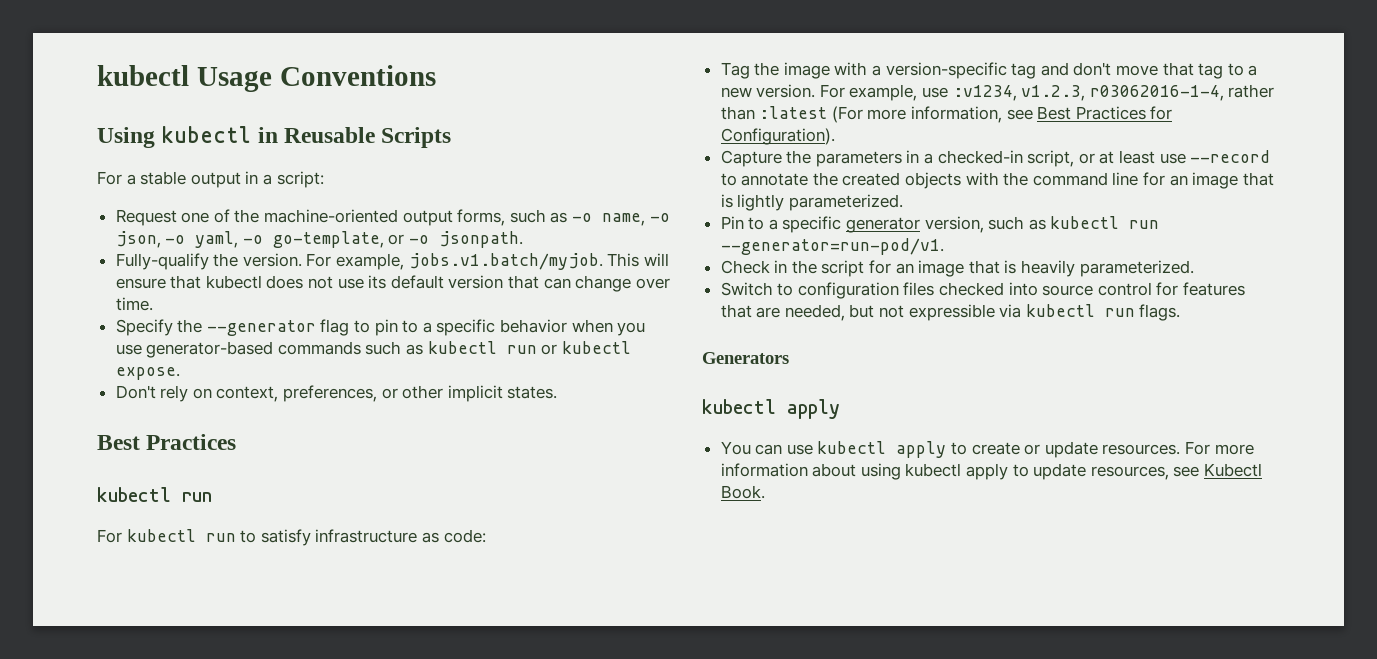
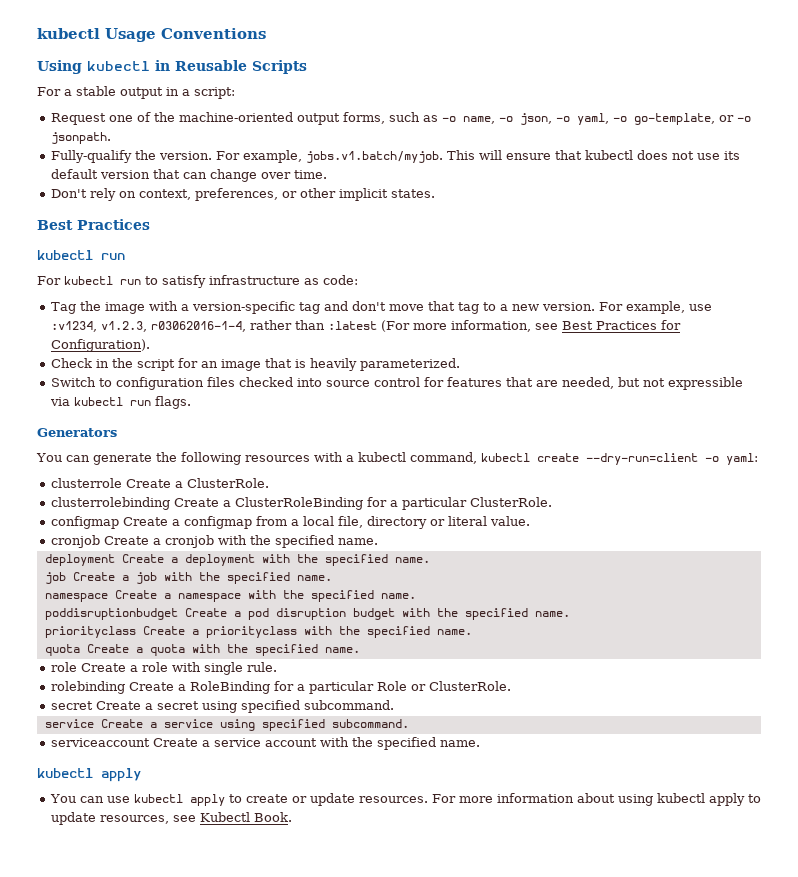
[115,319,646,336] [115,341,631,358] [115,367,180,380] // Specify the --generator flag to pin to a specific behavior when you use generator-based commands such as kubectl run or kubectl expose. -> (327, 174) none
[720,150,1271,167] [720,172,1274,189] [720,194,903,211] [720,216,1160,233] [720,238,944,255] // Capture the parameters in a checked-in script, or at least use --record to annotate the created objects with the command line for an image that is lightly parameterized. // Pin to a specific generator version, such as kubectl run --generator=run-pod/v1. -> (150, 345) none
(789, 358) none -> [36,452,758,465] [50,478,269,488] [50,497,552,510] [50,516,530,529] [50,535,378,548] [44,554,430,566] [44,572,332,584] [44,590,416,602] [44,608,570,620] [44,626,472,638] [44,644,360,656] [50,662,277,675] [50,681,511,694] [50,700,394,713] [44,719,409,731] [50,737,480,750] // You can generate the following resources with a kubectl command, kubectl create --dry-run=client -o yaml: // clusterrole Create a ClusterRole. // clusterrolebinding Create a ClusterRoleBinding for a particular ClusterRole. // configmap Create a configmap from a local file, directory or literal value. // cronjob Create a cronjob with the specified name. // deployment Create a deployment with the specified name. // job Create a job with the specified name. // namespace Create a namespace with the specified name. // poddisruptionbudget Create a pod disruption budget with the specified name. // priorityclass Create a priorityclass with the specified name. // quota Create a quota with the specified name. // role Create a role with single rule. // rolebinding Create a RoleBinding for a particular Role or ClusterRole. // secret Create a secret using specified subcommand. // service Create a service using specified subcommand. // serviceaccount Create a service account with the specified name.

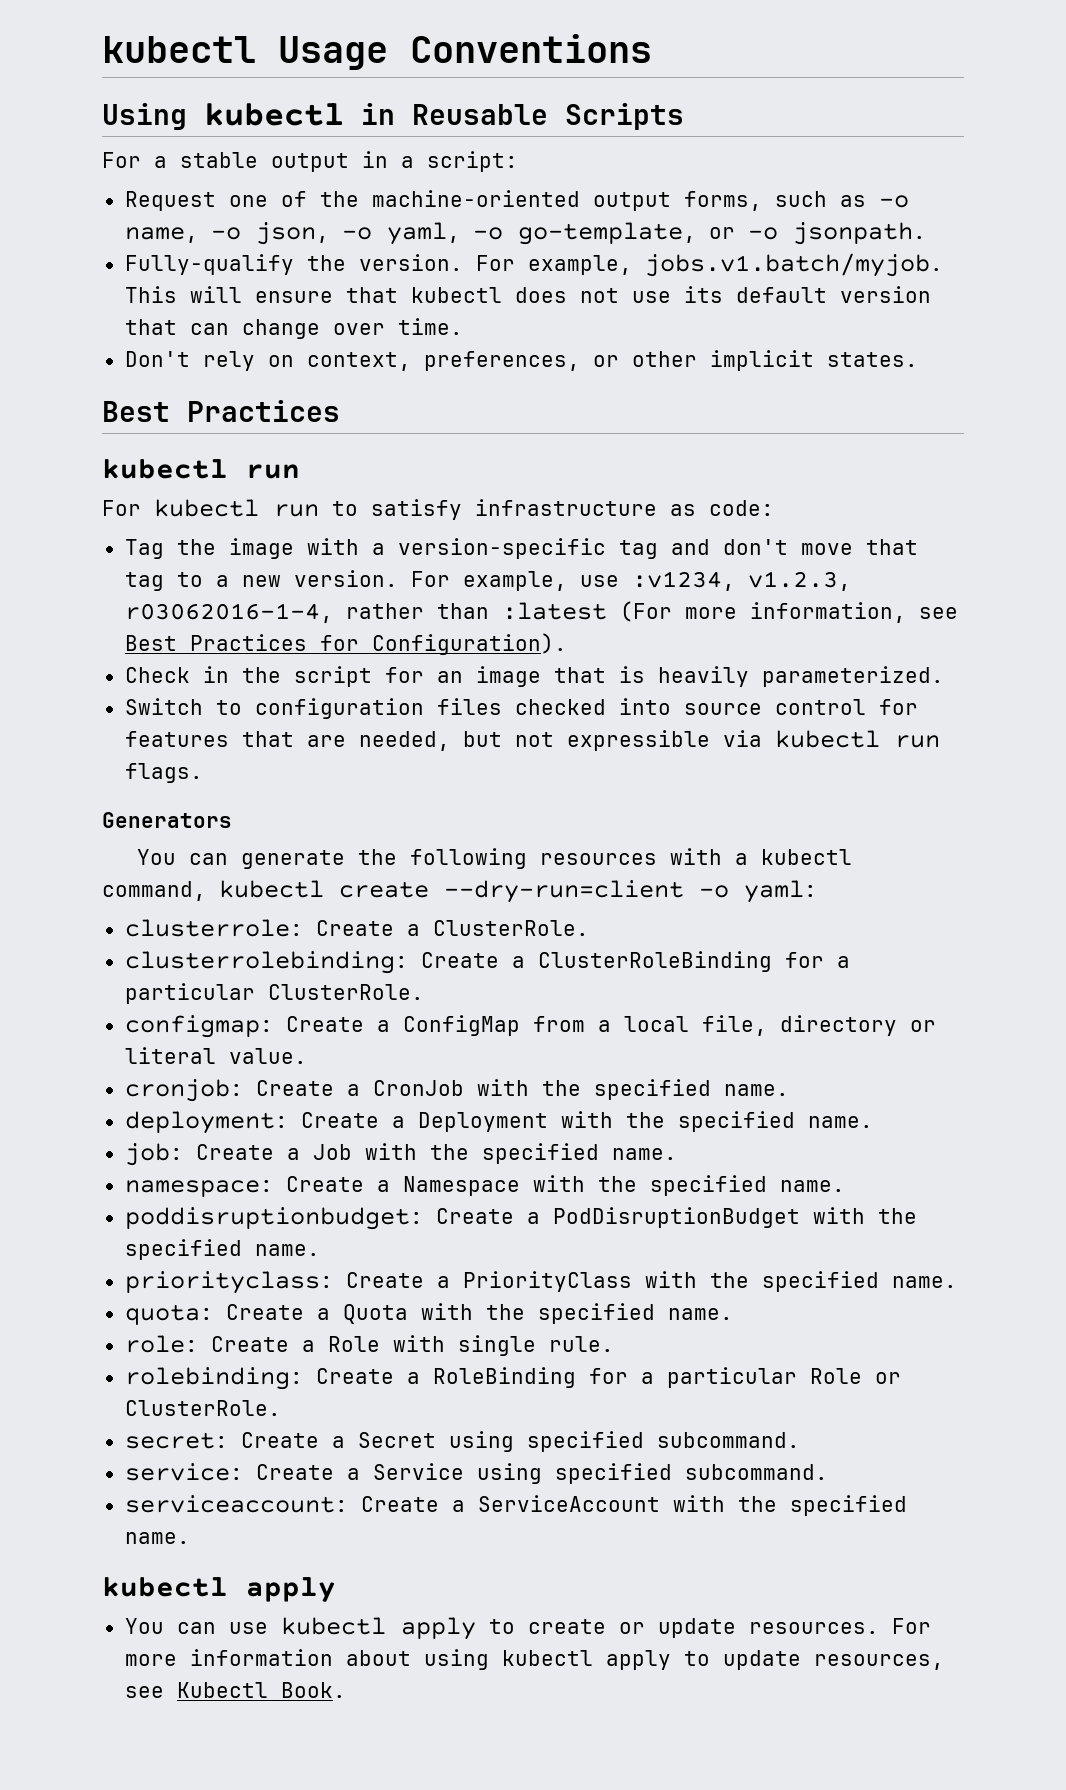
[50,478,122,488] clusterrole -> [124,919,303,937] clusterrole:
[50,497,170,510] clusterrolebinding -> [124,951,408,974] clusterrolebinding:
[50,516,252,529] configmap Create a configmap -> [124,1015,520,1038] configmap: Create a ConfigMap
[50,535,378,548] [44,554,430,566] [44,572,332,584] [44,590,416,602] [44,608,570,620] [44,626,472,638] [44,644,360,656] [50,662,168,672] cronjob Create a cronjob with the specified name. // deployment Create a deployment with the specified name. // job Create a job with the specified name. // namespace Create a namespace with the specified name. // poddisruptionbudget Create a pod disruption budget with the specified name. // priorityclass Create a priorityclass with the specified name. // quota Create a quota with the specified name. // role Create a role -> [124,1079,789,1102] [124,1111,873,1134] [124,1143,677,1166] [124,1175,845,1197] [124,1207,917,1230] [124,1239,320,1260] [124,1271,957,1294] [124,1303,733,1325] [124,1335,380,1353] cronjob: Create a CronJob with the specified name. // deployment: Create a Deployment with the specified name. // job: Create a Job with the specified name. // namespace: Create a Namespace with the specified name. // poddisruptionbudget: Create a PodDisruptionBudget with the specified name. // priorityclass: Create a PriorityClass with the specified name. // quota: Create a Quota with the specified name. // role: Create a Role
[50,681,125,694] rolebinding -> [124,1367,303,1390] rolebinding:
[50,700,394,713] [44,719,409,731] [50,738,317,747] secret Create a secret using specified subcommand. // service Create a service using specified subcommand. // serviceaccount Create a service account -> [124,1431,800,1452] [124,1463,828,1484] [124,1495,660,1513] secret: Create a Secret using specified subcommand. // service: Create a Service using specified subcommand. // serviceaccount: Create a ServiceAccount

